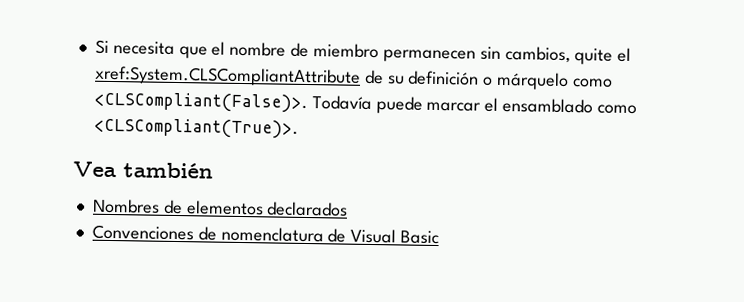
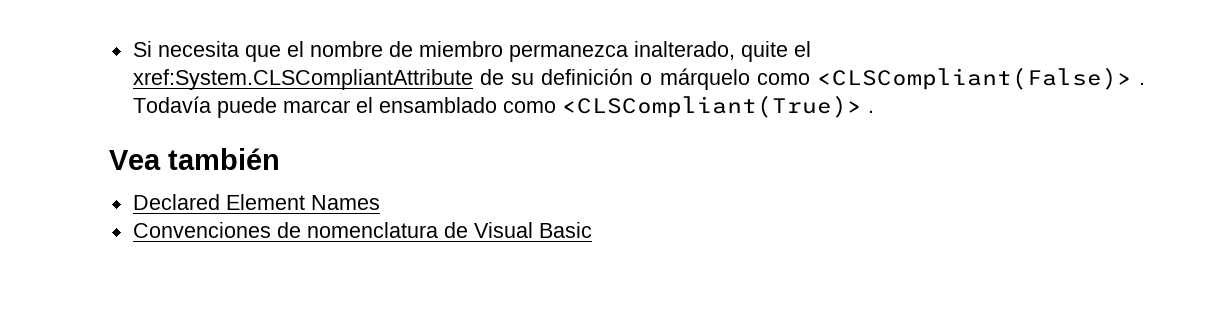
[382,46,571,64] permanecen sin cambios, -> [508,41,735,62] permanezca inalterado,
[93,91,308,114] <CLSCompliant(False)>. -> [816,67,1146,90] <CLSCompliant(False)> .
[93,117,299,139] <CLSCompliant(True)>. -> [561,95,874,118] <CLSCompliant(True)> .
[92,198,349,217] Nombres de elementos declarados -> [132,194,380,210] Declared Element Names

